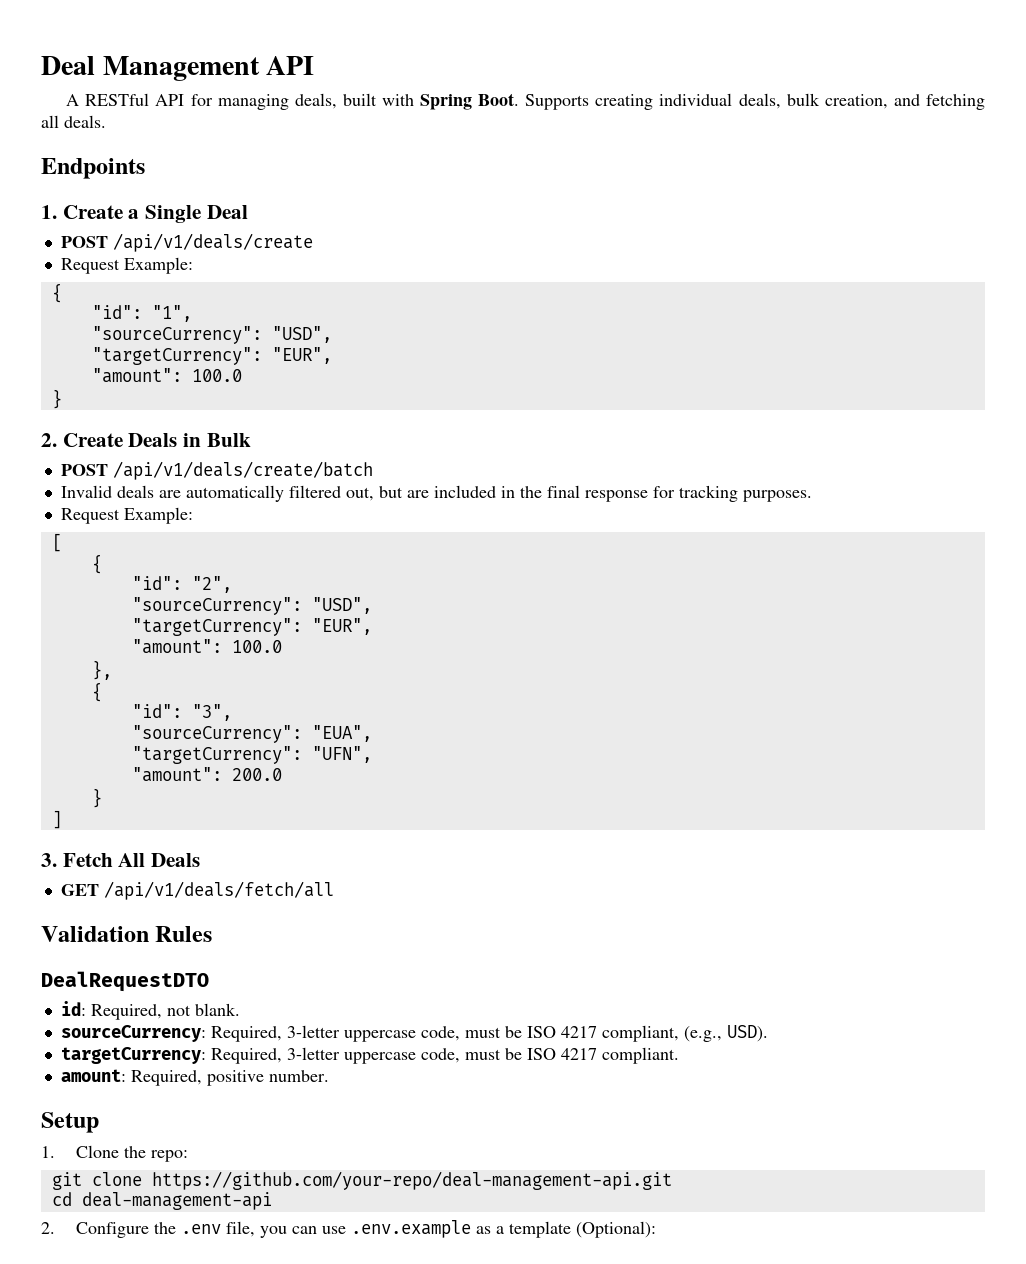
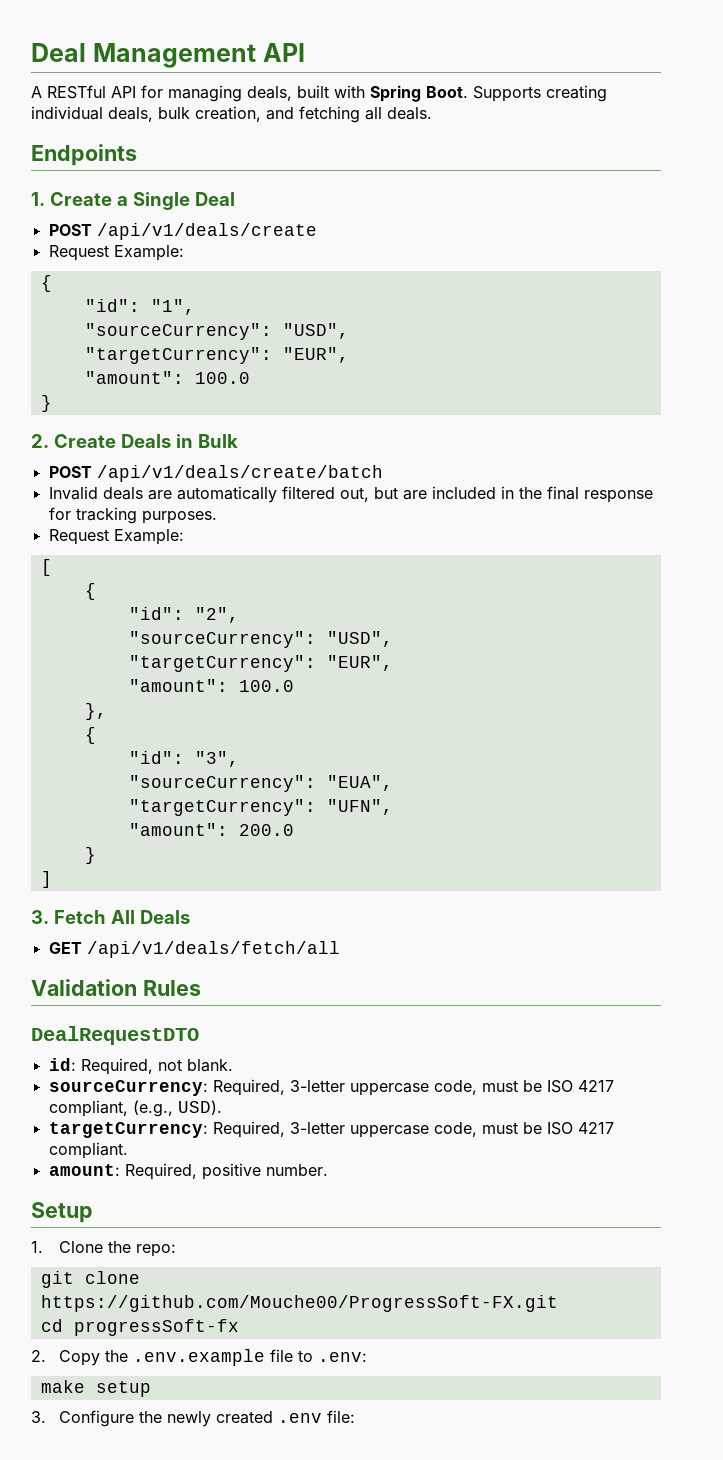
[151,1171,672,1190] https://github.com/your-repo/deal-management-api.git -> [40,1295,558,1312] https://github.com/Mouche00/ProgressSoft-FX.git
[81,1192,272,1210] [41,1220,656,1238] deal-management-api // 2. Configure the .env file, you can use .env.example as a template (Optional): -> [73,1319,239,1336] [31,1349,368,1366] [40,1380,151,1397] [31,1410,356,1427] progressSoft-fx // 2. Copy the .env.example file to .env: // make setup // 3. Configure the newly created .env file:

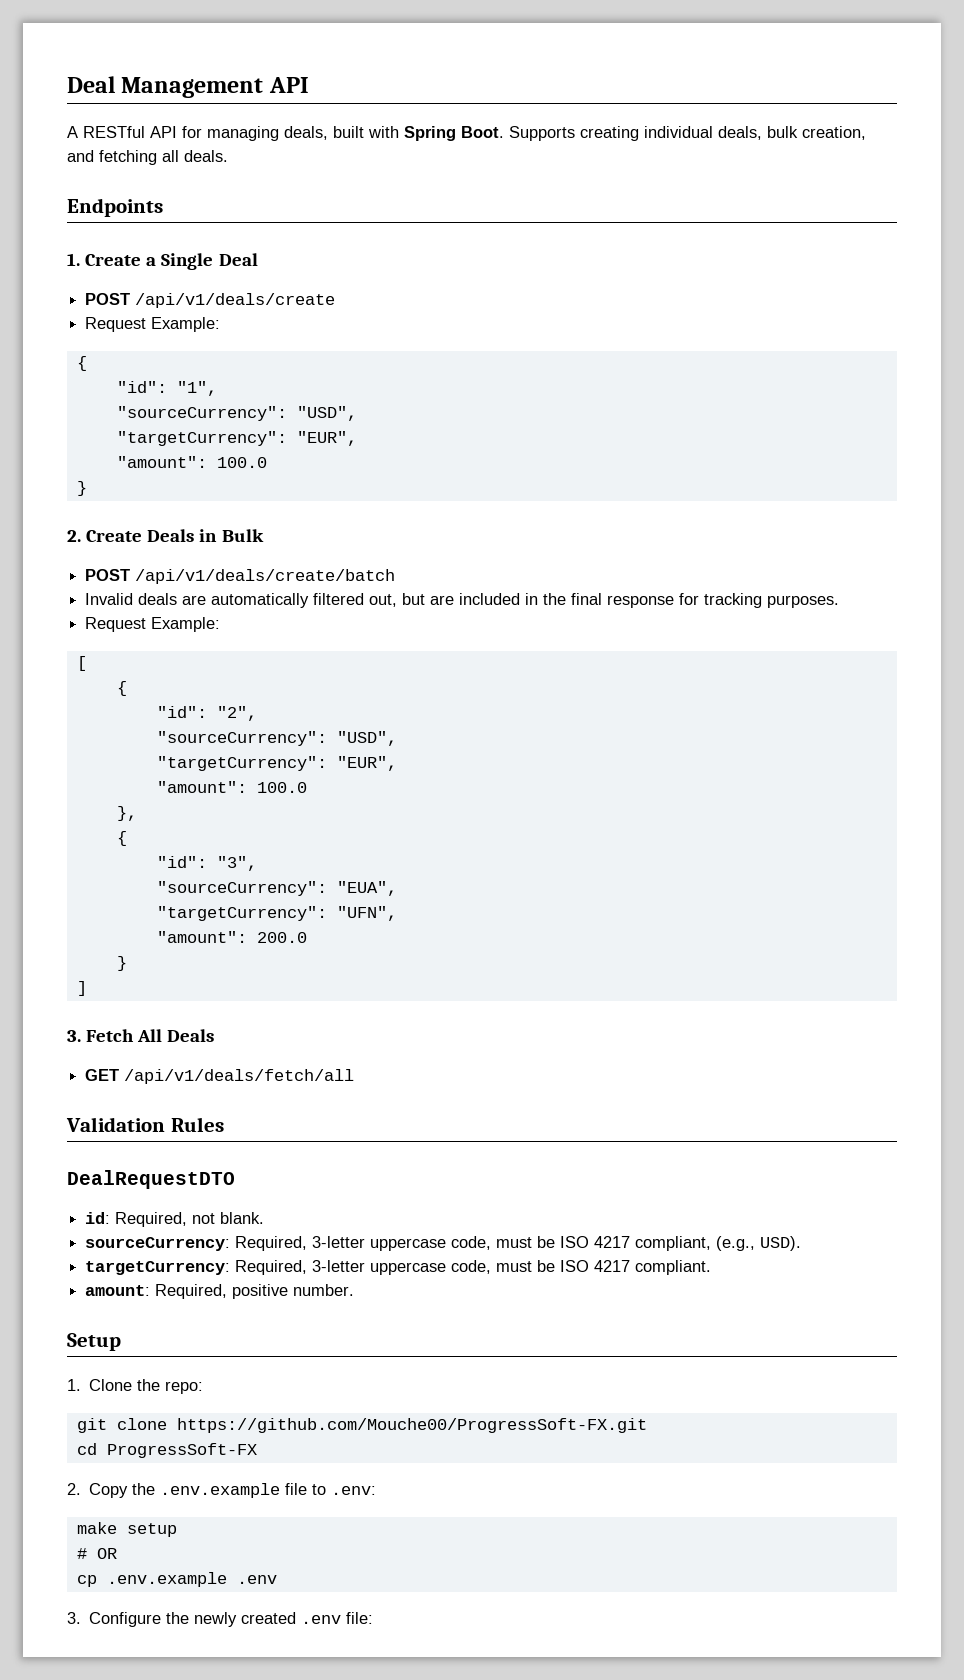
[73,1319,239,1336] progressSoft-fx -> [106,1443,257,1458] ProgressSoft-FX
(151, 1389) none -> [76,1548,117,1559] [76,1572,277,1587] // # OR // cp .env.example .env

